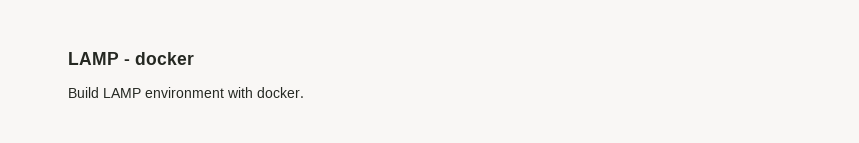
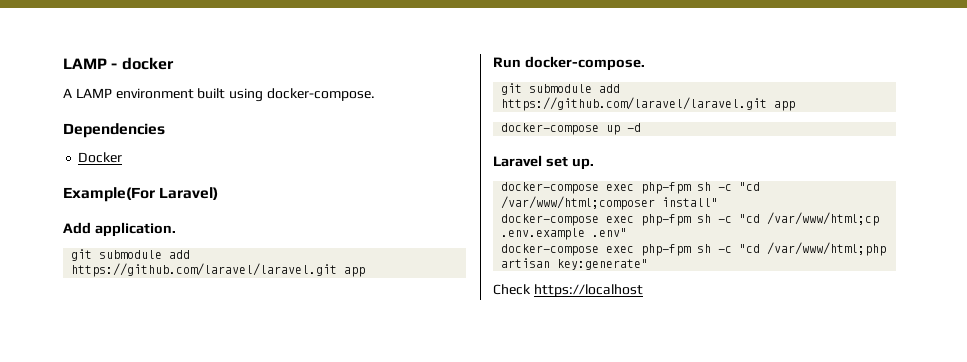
[68,87,99,98] Build -> [63,88,72,98] A
[227,87,304,98] with docker. -> [197,88,375,102] [63,123,165,138] [78,152,123,163] [63,187,219,202] [63,222,176,237] [71,249,191,261] [71,263,366,277] [493,56,645,71] [501,83,621,95] [501,97,796,111] [501,123,642,135] [493,155,594,170] [501,182,761,194] [501,196,719,210] [501,212,880,226] [501,228,628,240] [501,242,887,256] [501,258,649,270] [493,284,643,297] built using docker-compose. // Dependencies // Docker // Example(For Laravel) // Add application. // git submodule add https://github.com/laravel/laravel.git app // Run docker-compose. // git submodule add https://github.com/laravel/laravel.git app // docker-compose up -d // Laravel set up. // docker-compose exec php-fpm sh -c "cd /var/www/html;composer install" // docker-compose exec php-fpm sh -c "cd /var/www/html;cp .env.example .env" // docker-compose exec php-fpm sh -c "cd /var/www/html;php artisan key:generate" // Check https://localhost

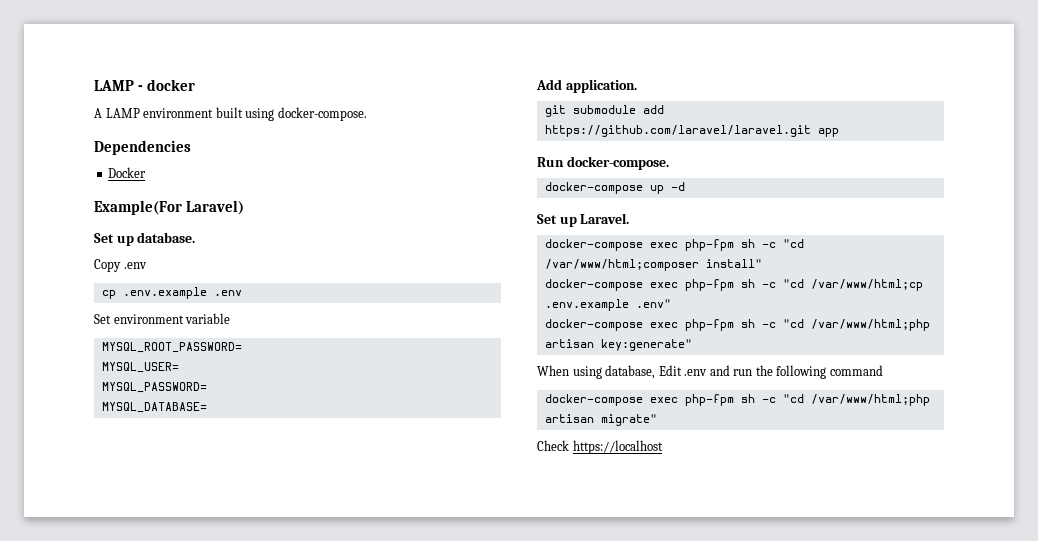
(219, 193) none -> [94,232,196,246] [94,259,147,272] [101,287,242,299] [94,313,231,324] [101,342,242,353] [101,362,179,373] [101,382,207,393] [101,402,207,413] // Set up database. // Copy .env // cp .env.example .env // Set environment variable // MYSQL_ROOT_PASSWORD= // MYSQL_USER= // MYSQL_PASSWORD= // MYSQL_DATABASE=
[501,83,621,95] [501,97,796,111] // git submodule add https://github.com/laravel/laravel.git app -> (669, 163) none
[493,155,594,170] Laravel set up. -> [537,213,630,227] Set up Laravel.
(649, 264) none -> [537,365,883,379] [544,394,930,406] [544,414,657,426] // When using database, Edit .env and run the following command // docker-compose exec php-fpm sh -c "cd /var/www/html;php artisan migrate"

